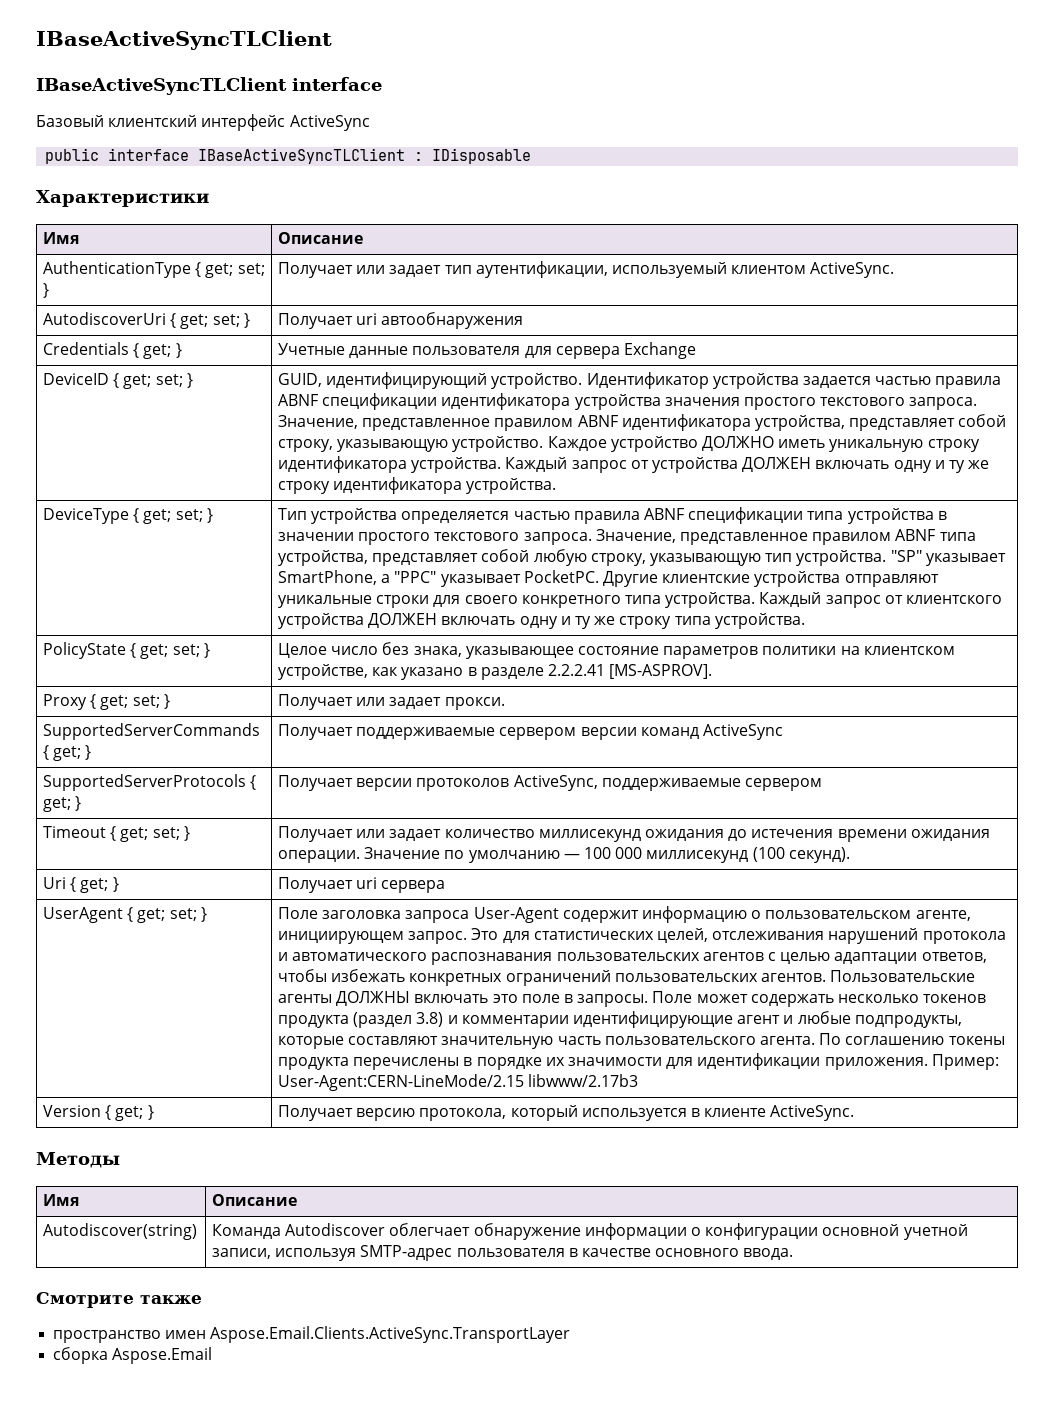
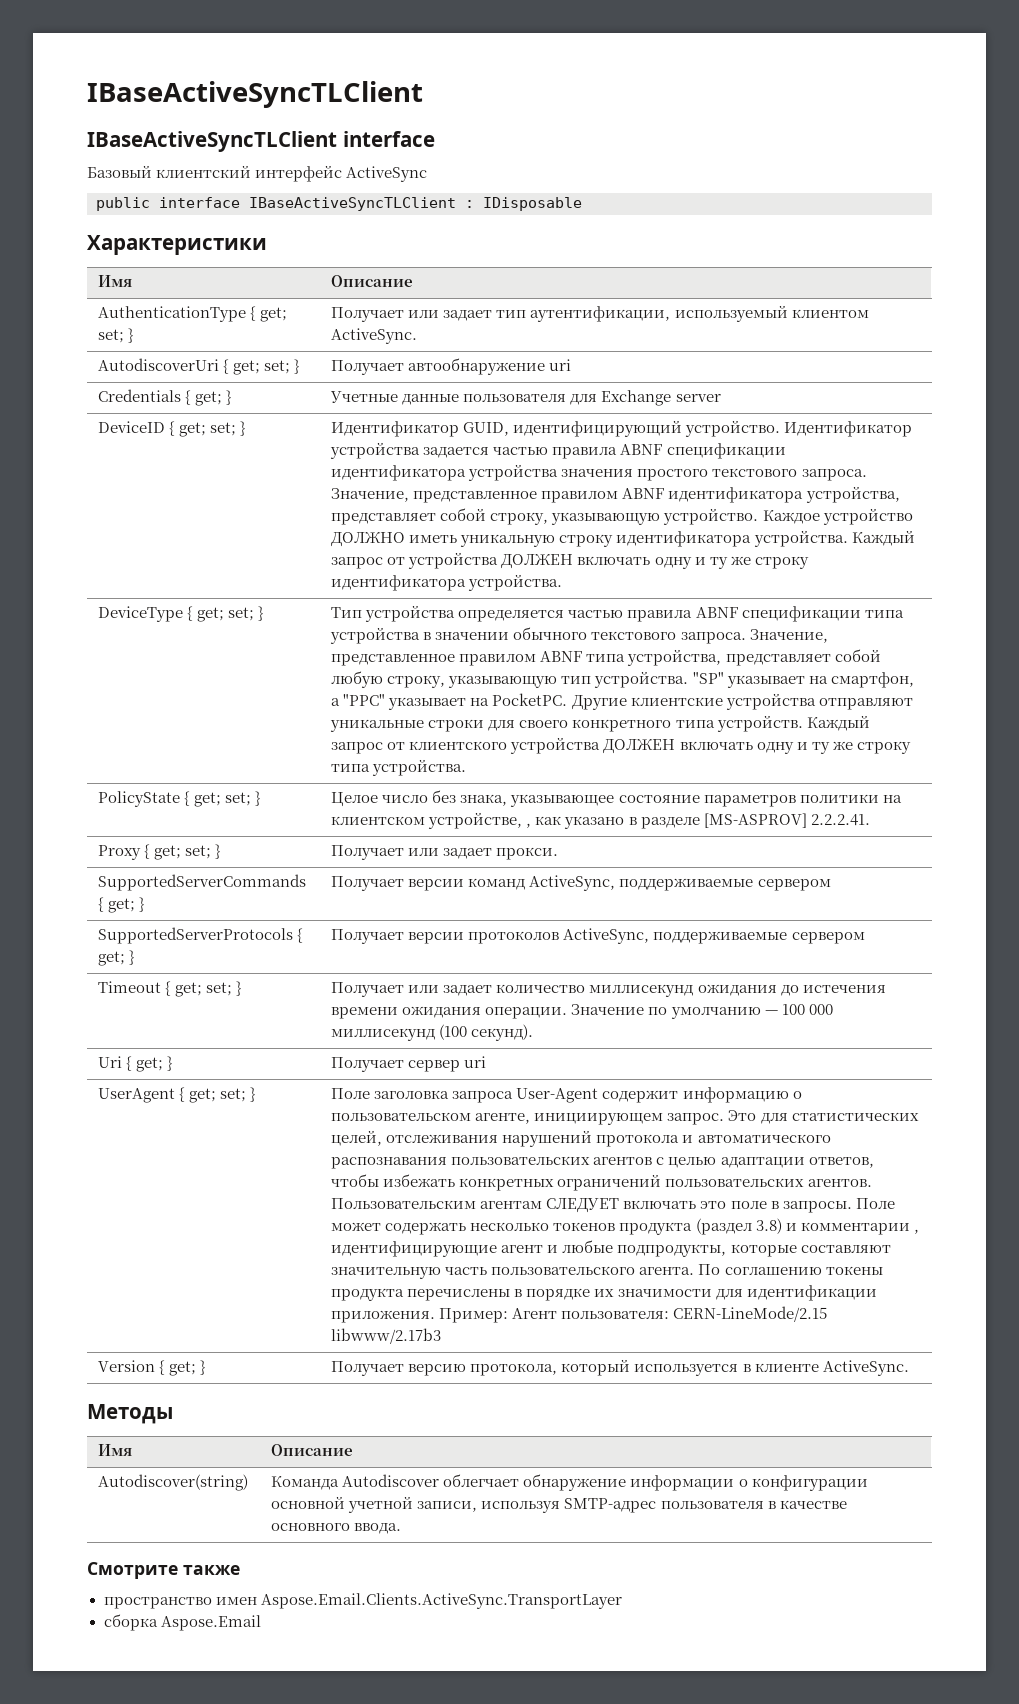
[356,312,524,329] uri автообнаружения -> [408,358,572,375] автообнаружение uri
[555,346,620,359] сервера -> (598, 399) none
(696, 350) none -> [675,394,721,402] server
(193, 380) none -> [331,421,460,437] Идентификатор
[358,532,431,545] простого -> [513,627,588,640] обычного
[278,570,378,585] SmartPhone, -> [808,672,914,688] на смартфон,
(521, 580) none -> [470,698,490,706] на
[665,592,756,608] устройства. -> [716,715,803,732] устройств.
(369, 672) none -> [526,823,532,828] ,
[547,664,713,679] 2.2.2.41 [MS-ASPROV]. -> [703,813,870,828] [MS-ASPROV] 2.2.2.41.
[356,724,783,740] поддерживаемые сервером версии команд ActiveSync -> [408,875,831,891] версии команд ActiveSync, поддерживаемые сервером
[356,877,446,893] uri сервера -> [408,1056,487,1072] сервер uri
[830,970,976,982] [278,991,411,1006] Пользовательские агенты ДОЛЖНЫ -> [331,1198,620,1213] Пользовательским агентам СЛЕДУЕТ
(569, 1021) none -> [913,1229,919,1234] ,
[278,1074,525,1091] User-Agent:CERN-LineMode/2.15 -> [512,1306,828,1322] Агент пользователя: CERN-LineMode/2.15

